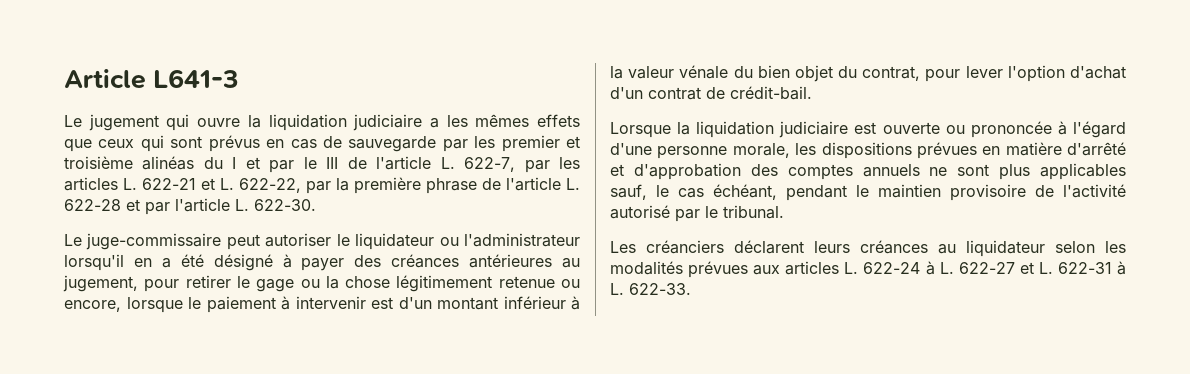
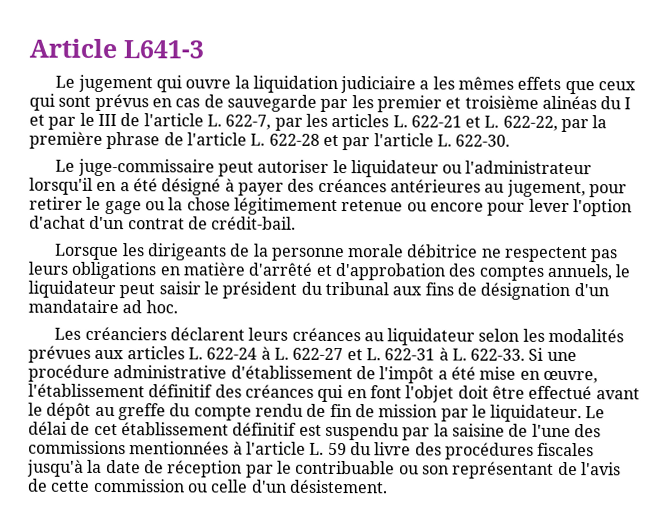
[64,296,580,313] [610,65,921,82] encore, lorsque le paiement à intervenir est d'un montant inférieur à la valeur vénale du bien objet du contrat, -> [429,202,484,212] encore
[677,121,1126,138] [610,142,977,159] la liquidation judiciaire est ouverte ou prononcée à l'égard d'une personne morale, les dispositions prévues -> [122,243,619,263] [28,261,157,280] les dirigeants de la personne morale débitrice ne respectent pas leurs obligations
[862,163,1126,180] [610,184,1126,201] [610,205,784,222] annuels ne sont plus applicables sauf, le cas échéant, pendant le maintien provisoire de l'activité autorisé par le tribunal. -> [546,263,631,281] [28,280,609,301] [28,299,178,314] annuels, le liquidateur peut saisir le président du tribunal aux fins de désignation d'un mandataire ad hoc.
(691, 289) none -> [528,347,577,362] [28,364,598,384] [28,383,640,403] [28,402,606,423] [28,421,601,441] [28,440,595,460] [27,459,621,479] [27,478,388,494] Si une procédure administrative d'établissement de l'impôt a été mise en œuvre, l'établissement définitif des créances qui en font l'objet doit être effectué avant le dépôt au greffe du compte rendu de fin de mission par le liquidateur. Le délai de cet établissement définitif est suspendu par la saisine de l'une des commissions mentionnées à l'article L. 59 du livre des procédures fiscales jusqu'à la date de réception par le contribuable ou son représentant de l'avis de cette commission ou celle d'un désistement.

